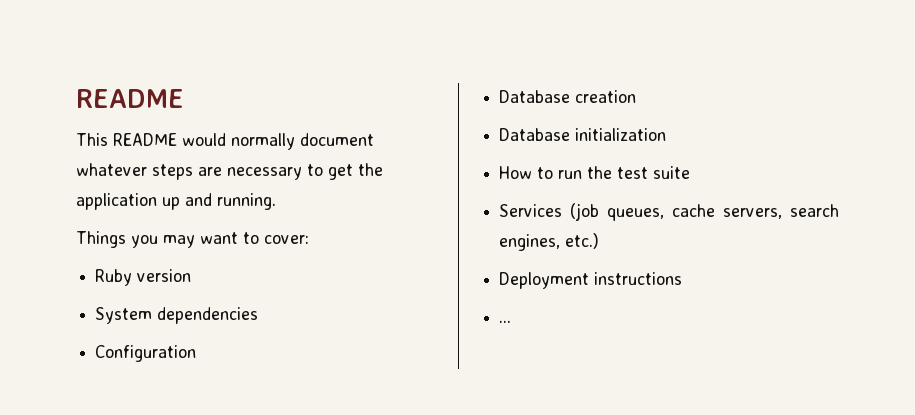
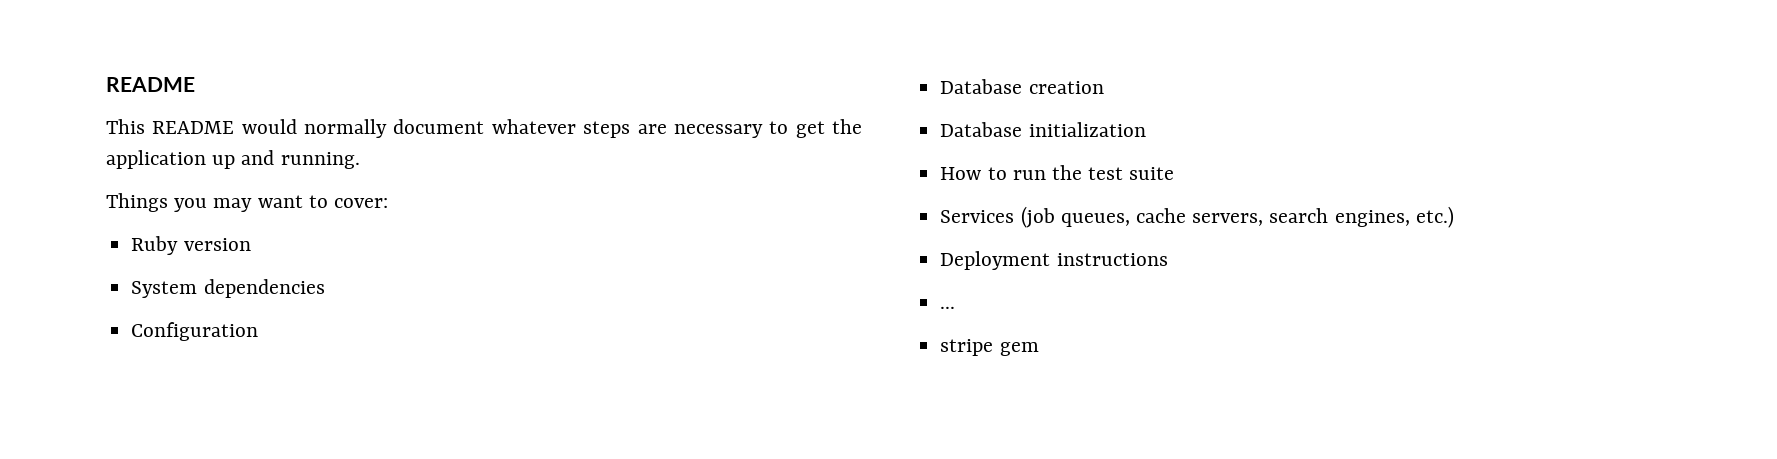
(512, 321) none -> [940,339,1039,356] // stripe gem

